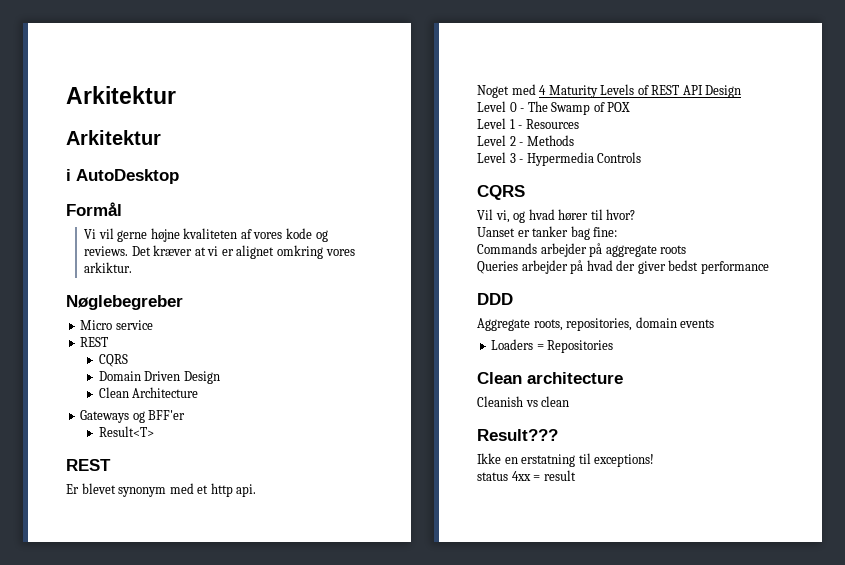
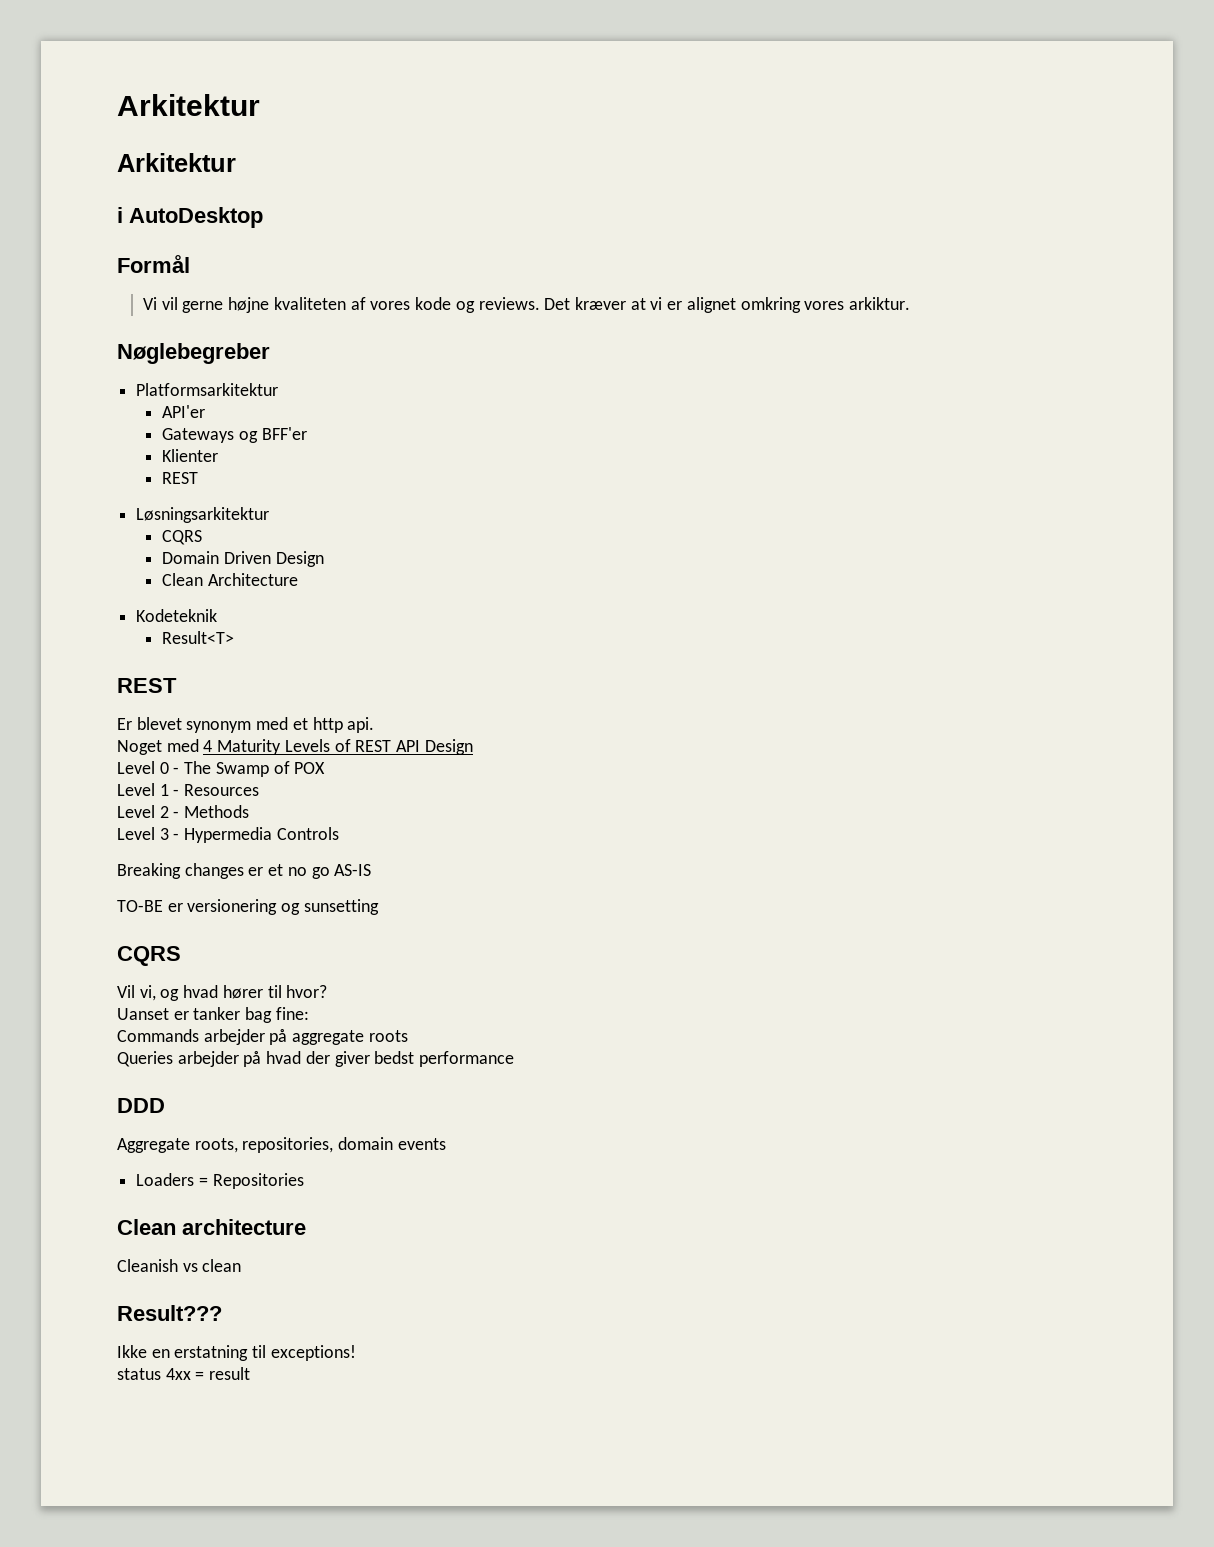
[80,320,153,330] [80,337,109,347] Micro service // REST -> [136,383,279,396] [162,405,206,418] [162,427,307,443] [162,449,219,462] [162,472,199,484] [136,507,270,523] Platformsarkitektur // API'er // Gateways og BFF'er // Klienter // REST // Løsningsarkitektur
[80,410,186,423] Gateways og BFF'er -> [136,609,218,622] Kodeteknik
(642, 157) none -> [117,863,372,879] [117,899,379,915] // Breaking changes er et no go AS-IS // TO-BE er versionering og sunsetting

